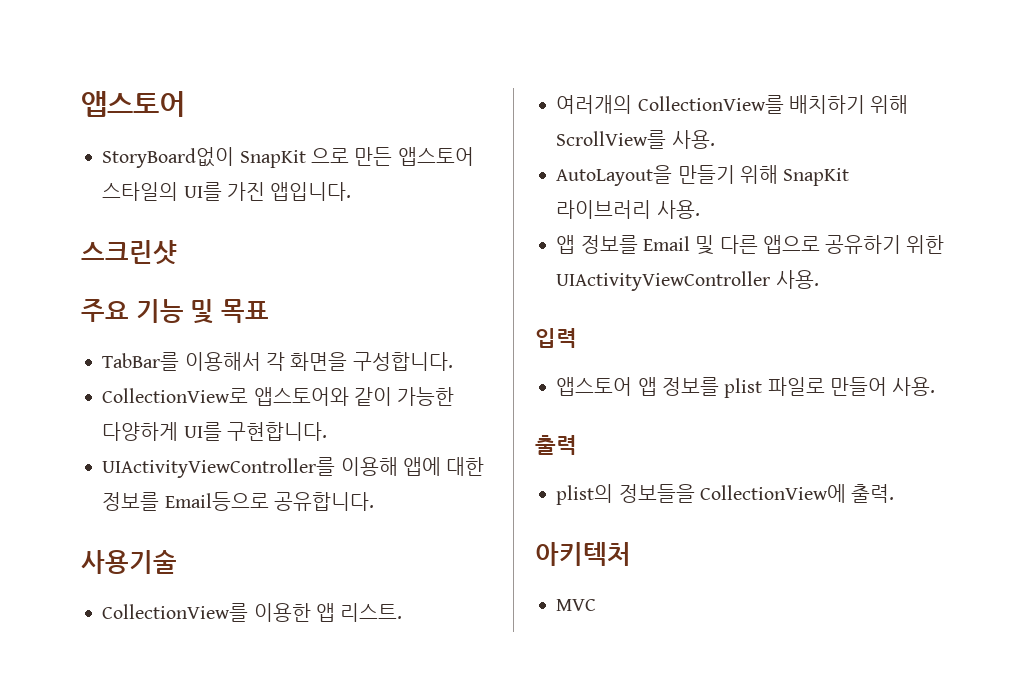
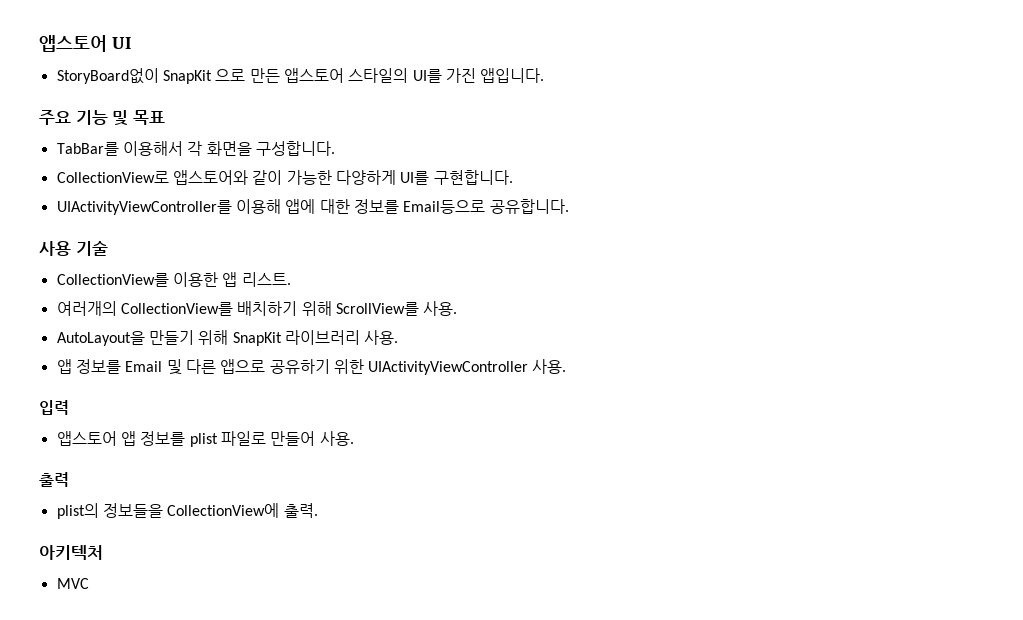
[81,91,185,117] 앱스토어 -> [39,35,131,52] 앱스토어 UI
[81,240,177,265] // 스크린샷 -> (545, 75) none
[81,550,177,574] 사용기술 -> [39,241,108,256] 사용 기술

